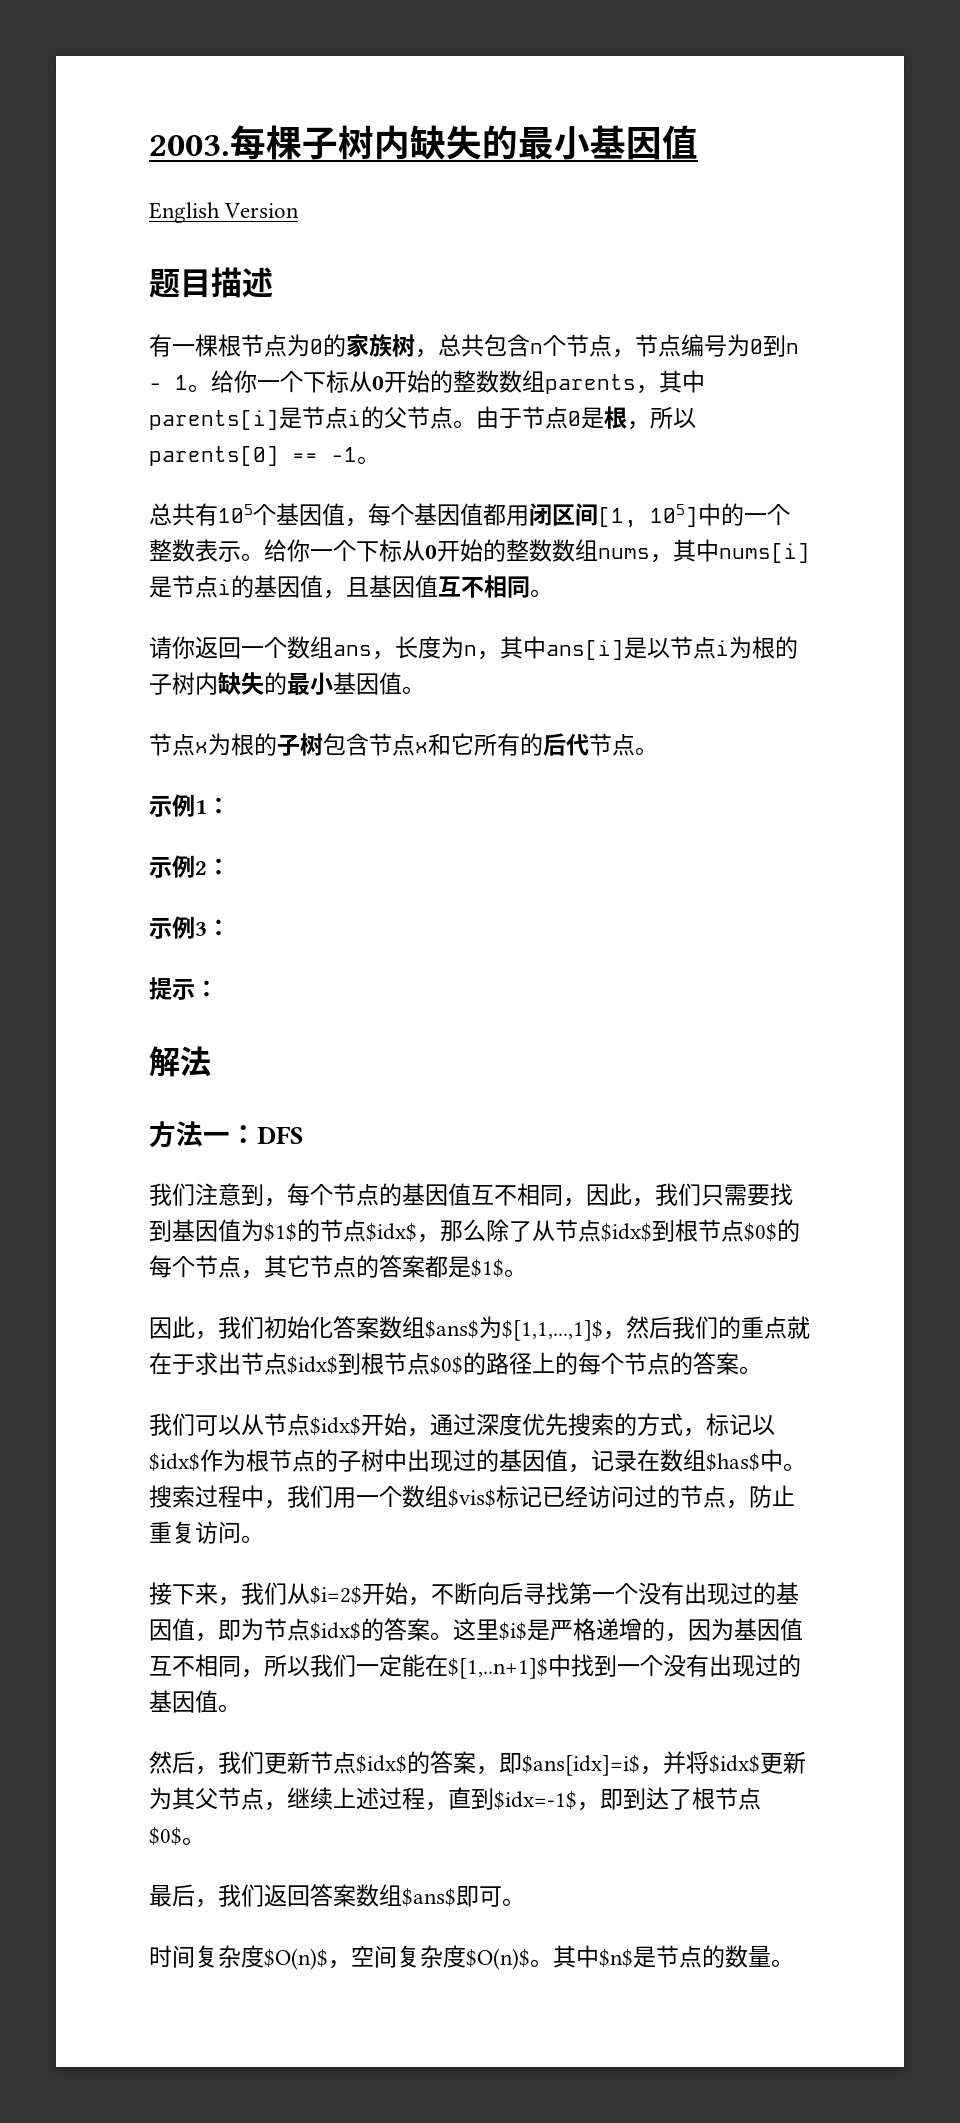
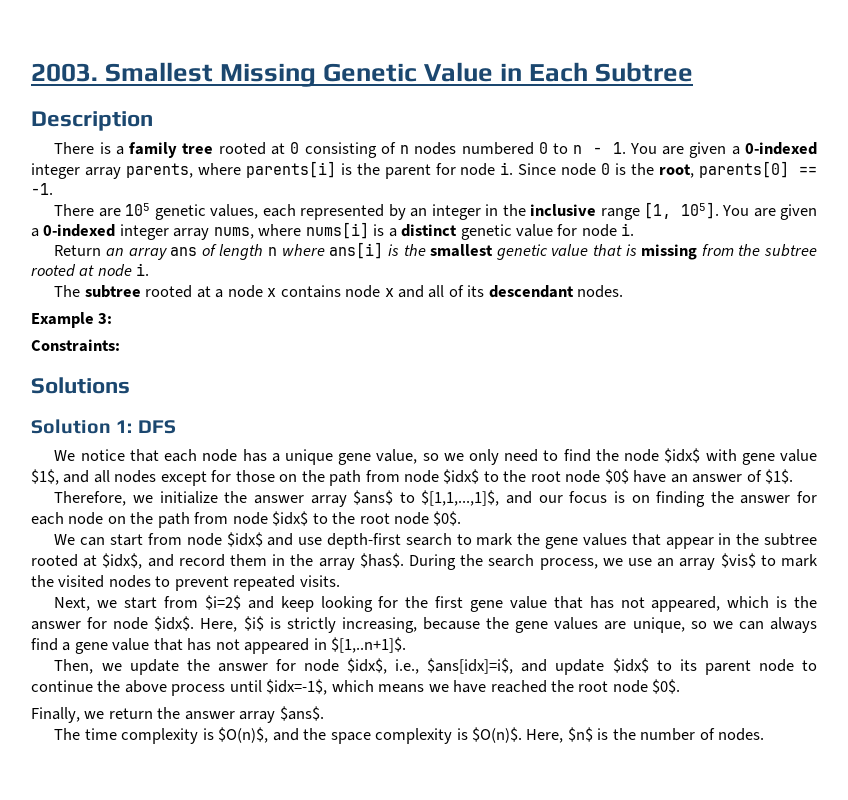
[230,125,698,160] [149,202,300,223] [149,267,273,298] [149,334,799,358] [149,370,705,394] [149,406,696,430] [149,446,380,466] [149,503,790,528] [149,539,810,563] [149,575,553,599] [149,636,798,660] [149,672,425,695] [149,733,658,756] [149,794,230,817] [149,855,230,878] [149,916,230,939] [149,977,218,1000] [149,1046,211,1077] [149,1121,303,1148] [149,1183,793,1207] [149,1219,800,1243] [149,1255,527,1279] [149,1316,810,1341] [149,1352,762,1375] [149,1413,775,1437] [149,1449,806,1473] [149,1485,795,1509] [149,1521,264,1544] [149,1582,799,1606] [149,1618,803,1642] [149,1654,801,1679] [149,1690,241,1713] [149,1751,806,1776] [149,1787,761,1811] [149,1827,205,1846] [149,1884,525,1908] [149,1945,794,1970] 每棵子树内缺失的最小基因值 // English Version // 题目描述 // 有一棵根节点为0的家族树，总共包含n个节点，节点编号为0到n - 1。给你一个下标从0开始的整数数组parents，其中parents[i]是节点i的父节点。由于节点0是根，所以parents[0] == -1。 // 总共有105个基因值，每个基因值都用闭区间[1, 105]中的一个整数表示。给你一个下标从0开始的整数数组nums，其中nums[i]是节点i的基因值，且基因值互不相同。 // 请你返回一个数组ans，长度为n，其中ans[i]是以节点i为根的子树内缺失的最小基因值。 // 节点x为根的子树包含节点x和它所有的后代节点。 // 示例1： // 示例2： // 示例3： // 提示： // 解法 // 方法一：DFS // 我们注意到，每个节点的基因值互不相同，因此，我们只需要找到基因值为$1$的节点$idx$，那么除了从节点$idx$到根节点$0$的每个节点，其它节点的答案都是$1$。 // 因此，我们初始化答案数组$ans$为$[1,1,...,1]$，然后我们的重点就在于求出节点$idx$到根节点$0$的路径上的每个节点的答案。 // 我们可以从节点$idx$开始，通过深度优先搜索的方式，标记以$idx$作为根节点的子树中出现过的基因值，记录在数组$has$中。搜索过程中，我们用一个数组$vis$标记已经访问过的节点，防止重复访问。 // 接下来，我们从$i=2$开始，不断向后寻找第一个没有出现过的基因值，即为节点$idx$的答案。这里$i$是严格递增的，因为基因值互不相同，所以我们一定能在$[1,..n+1]$中找到一个没有出现过的基因值。 // 然后，我们更新节点$idx$的答案，即$ans[idx]=i$，并将$idx$更新为其父节点，继续上述过程，直到$idx=-1$，即到达了根节点$0$。 // 最后，我们返回答案数组$ans$即可。 // 时间复杂度$O(n)$，空间复杂度$O(n)$。其中$n$是节点的数量。 -> [105,62,694,87] [31,111,153,131] [54,142,818,158] [31,161,818,179] [31,183,53,195] [54,202,817,220] [31,222,635,240] [54,242,817,260] [31,263,150,277] [54,285,624,298] [31,312,113,328] [31,339,120,352] [31,377,130,394] [31,419,176,434] [54,448,817,465] [31,469,794,486] [54,490,817,507] [31,511,462,528] [54,532,817,549] [31,553,819,570] [31,575,340,591] [54,595,818,612] [31,616,817,633] [31,637,407,654] [54,658,818,675] [31,679,681,696] [31,706,324,723] [54,727,765,744] Smallest Missing Genetic Value in Each Subtree // Description // There is a family tree rooted at 0 consisting of n nodes numbered 0 to n - 1. You are given a 0-indexed integer array parents, where parents[i] is the parent for node i. Since node 0 is the root, parents[0] == -1. // There are 105 genetic values, each represented by an integer in the inclusive range [1, 105]. You are given a 0-indexed integer array nums, where nums[i] is a distinct genetic value for node i. // Return an array ans of length n where ans[i] is the smallest genetic value that is missing from the subtree rooted at node i. // The subtree rooted at a node x contains node x and all of its descendant nodes. // Example 3: // Constraints: // Solutions // Solution 1: DFS // We notice that each node has a unique gene value, so we only need to find the node $idx$ with gene value $1$, and all nodes except for those on the path from node $idx$ to the root node $0$ have an answer of $1$. // Therefore, we initialize the answer array $ans$ to $[1,1,...,1]$, and our focus is on finding the answer for each node on the path from node $idx$ to the root node $0$. // We can start from node $idx$ and use depth-first search to mark the gene values that appear in the subtree rooted at $idx$, and record them in the array $has$. During the search process, we use an array $vis$ to mark the visited nodes to prevent repeated visits. // Next, we start from $i=2$ and keep looking for the first gene value that has not appeared, which is the answer for node $idx$. Here, $i$ is strictly increasing, because the gene values are unique, so we can always find a gene value that has not appeared in $[1,..n+1]$. // Then, we update the answer for node $idx$, i.e., $ans[idx]=i$, and update $idx$ to its parent node to continue the above process until $idx=-1$, which means we have reached the root node $0$. // Finally, we return the answer array $ans$. // The time complexity is $O(n)$, and the space complexity is $O(n)$. Here, $n$ is the number of nodes.

